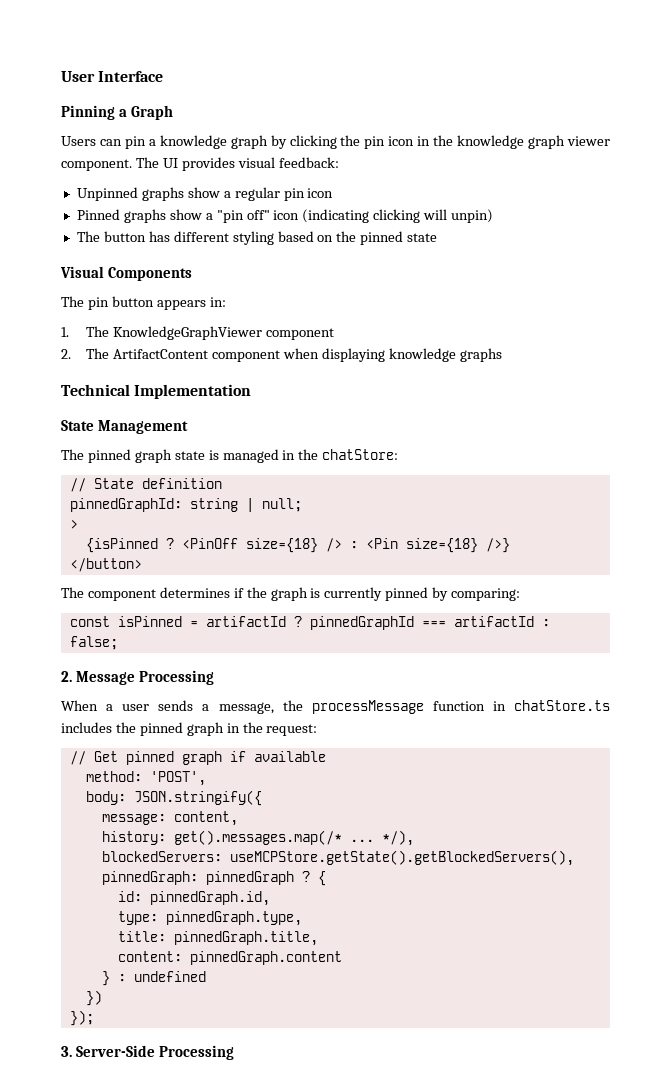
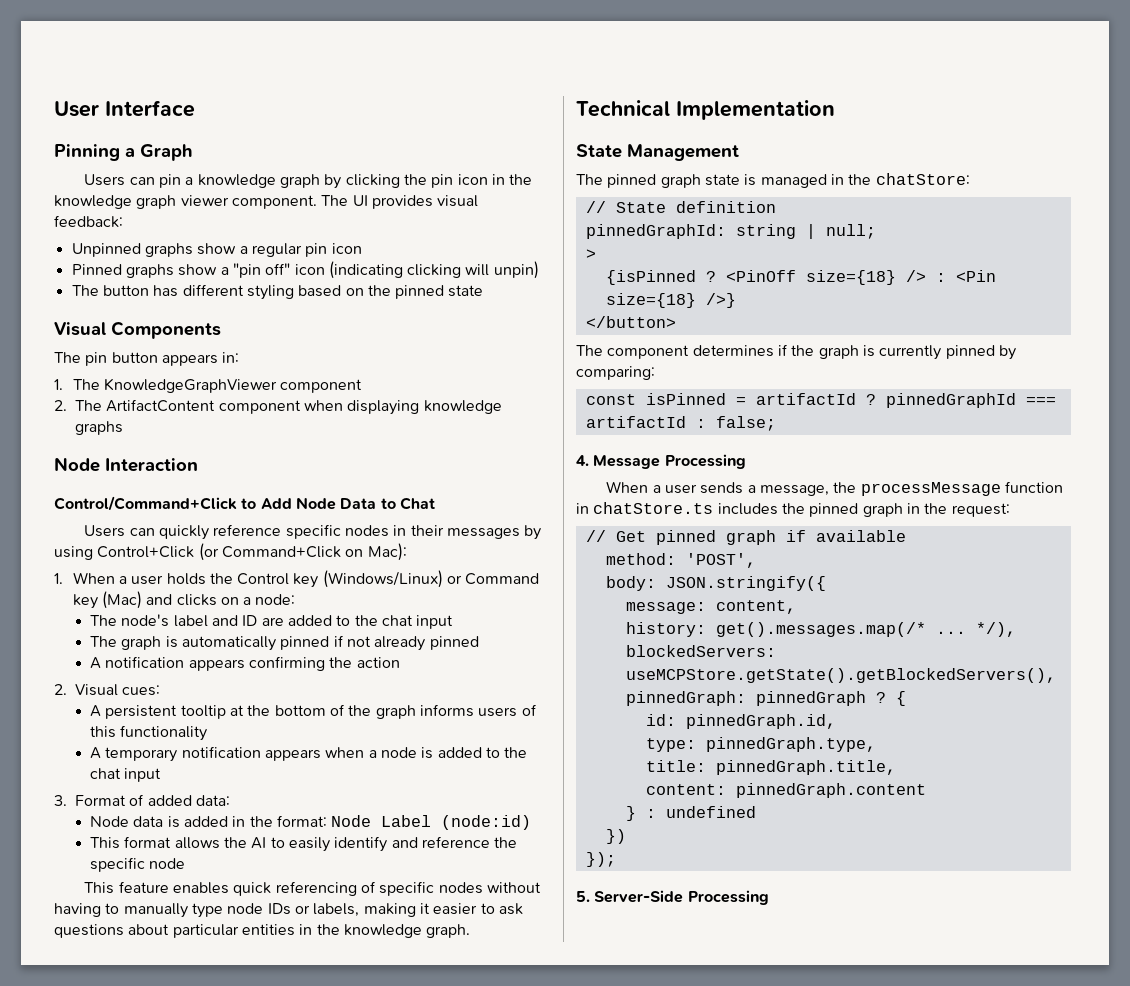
(502, 355) none -> [54,457,198,472] [54,496,435,511] [84,524,542,540] [54,543,407,561] [54,570,540,588] [72,591,296,609] [90,614,454,629] [90,635,479,651] [90,656,400,671] [54,684,161,696] [90,704,537,719] [90,725,208,741] [90,746,528,762] [90,768,162,782] [54,794,230,806] [90,815,532,830] [90,836,518,852] [90,857,186,872] [84,881,541,896] [54,903,523,918] [54,924,471,938] // Node Interaction // Control/Command+Click to Add Node Data to Chat // Users can quickly reference specific nodes in their messages by using Control+Click (or Command+Click on Mac): // 1. When a user holds the Control key (Windows/Linux) or Command key (Mac) and clicks on a node: // The node's label and ID are added to the chat input // The graph is automatically pinned if not already pinned // A notification appears confirming the action // 2. Visual cues: // A persistent tooltip at the bottom of the graph informs users of this functionality // A temporary notification appears when a node is added to the chat input // 3. Format of added data: // Node data is added in the format: Node Label (node:id) // This format allows the AI to easily identify and reference the specific node // This feature enables quick referencing of specific nodes without having to manually type node IDs or labels, making it easier to ask questions about particular entities in the knowledge graph.
[61,671,72,682] 2. -> [576,455,589,466] 4.
[61,1046,72,1057] 3. -> [576,891,590,902] 5.

